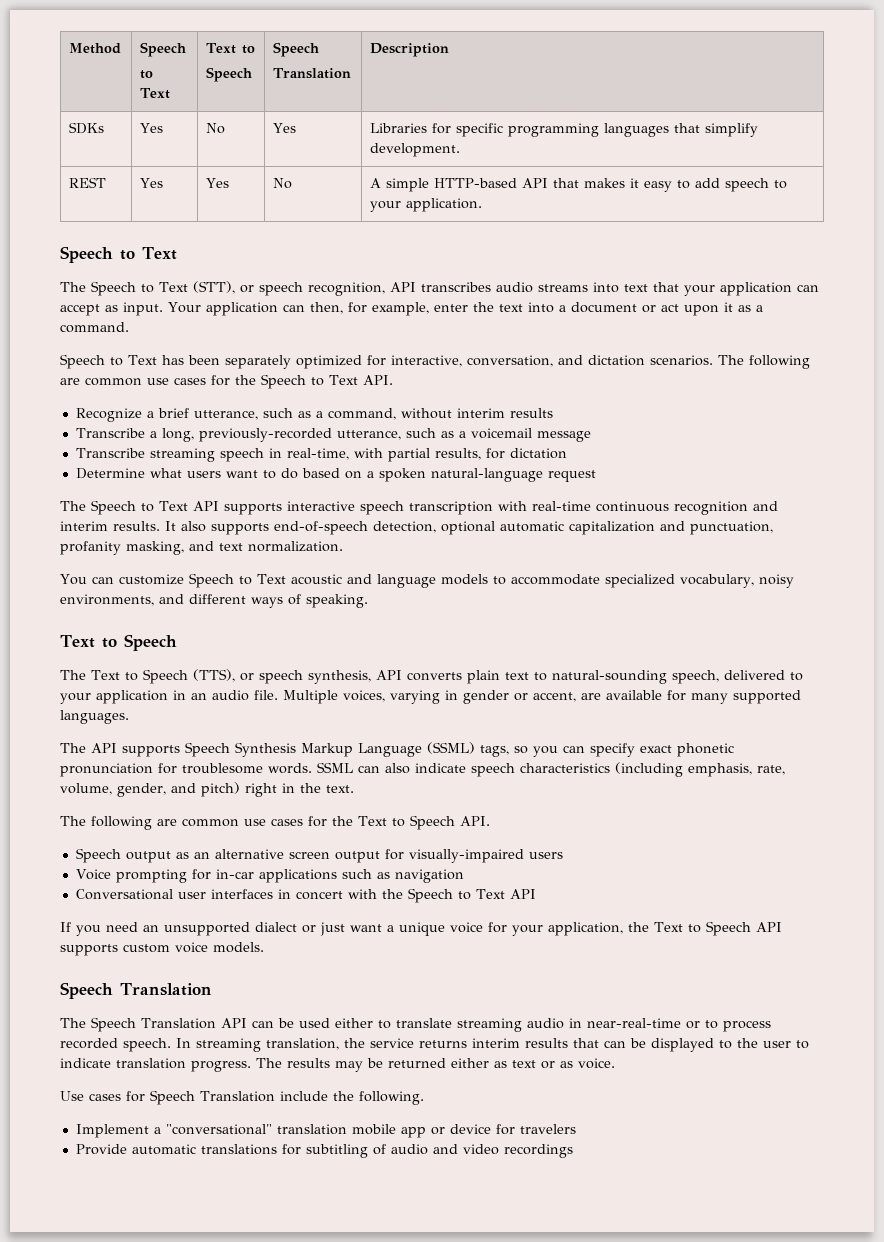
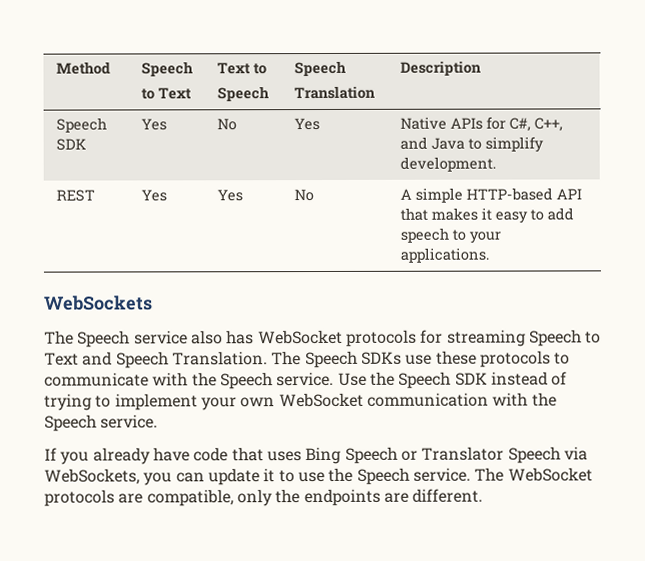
[69,122,105,134] SDKs -> [55,117,107,133] [55,138,87,151] Speech SDK
[370,123,701,137] Libraries for specific programming languages that -> [399,116,563,132] [399,136,482,150] Native APIs for C#, C++, and Java to
[406,198,483,212] [60,246,177,263] [60,281,819,296] [60,302,763,316] [60,322,129,333] [60,354,810,369] [60,374,393,389] [75,408,553,422] [75,428,591,442] [75,448,567,462] [75,468,596,482] [60,500,778,515] [60,521,773,535] [60,541,343,555] [60,573,794,588] [60,594,368,608] [60,634,177,651] [60,669,803,684] [60,690,801,704] [60,710,129,724] [60,742,734,757] [60,762,785,777] [60,782,354,797] [60,815,490,830] [75,848,563,863] [75,869,464,883] [75,888,536,903] [60,921,782,936] [60,942,264,956] [60,982,212,999] [60,1017,771,1032] [60,1038,809,1052] [60,1058,615,1072] [60,1090,424,1105] [75,1124,576,1138] [75,1144,573,1158] application. // Speech to Text // The Speech to Text (STT), or speech recognition, API transcribes audio streams into text that your application can accept as input. Your application can then, for example, enter the text into a document or act upon it as a command. // Speech to Text has been separately optimized for interactive, conversation, and dictation scenarios. The following are common use cases for the Speech to Text API. // Recognize a brief utterance, such as a command, without interim results // Transcribe a long, previously-recorded utterance, such as a voicemail message // Transcribe streaming speech in real-time, with partial results, for dictation // Determine what users want to do based on a spoken natural-language request // The Speech to Text API supports interactive speech transcription with real-time continuous recognition and interim results. It also supports end-of-speech detection, optional automatic capitalization and punctuation, profanity masking, and text normalization. // You can customize Speech to Text acoustic and language models to accommodate specialized vocabulary, noisy environments, and different ways of speaking. // Text to Speech // The Text to Speech (TTS), or speech synthesis, API converts plain text to natural-sounding speech, delivered to your application in an audio file. Multiple voices, varying in gender or accent, are available for many supported languages. // The API supports Speech Synthesis Markup Language (SSML) tags, so you can specify exact phonetic pronunciation for troublesome words. SSML can also indicate speech characteristics (including emphasis, rate, volume, gender, and pitch) right in the text. // The following are common use cases for the Text to Speech API. // Speech output as an alternative screen output for visually-impaired users // Voice prompting for in-car applications such as navigation // Conversational user interfaces in concert with the Speech to Text API // If you need an unsupported dialect or just want a unique voice for your application, the Text to Speech API supports custom voice models. // Speech Translation // The Speech Translation API can be used either to translate streaming audio in near-real-time or to process recorded speech. In streaming translation, the service returns interim results that can be displayed to the user to indicate translation progress. The results may be returned either as text or as voice. // Use cases for Speech Translation include the following. // Implement a "conversational" translation mobile app or device for travelers // Provide automatic translations for subtitling of audio and video recordings -> [399,247,489,263] [44,295,153,311] [44,329,602,348] [44,350,571,369] [44,371,568,390] [44,392,557,411] [44,414,159,432] [44,446,588,465] [44,467,593,486] [44,488,484,507] applications. // WebSockets // The Speech service also has WebSocket protocols for streaming Speech to Text and Speech Translation. The Speech SDKs use these protocols to communicate with the Speech service. Use the Speech SDK instead of trying to implement your own WebSocket communication with the Speech service. // If you already have code that uses Bing Speech or Translator Speech via WebSockets, you can update it to use the Speech service. The WebSocket protocols are compatible, only the endpoints are different.

